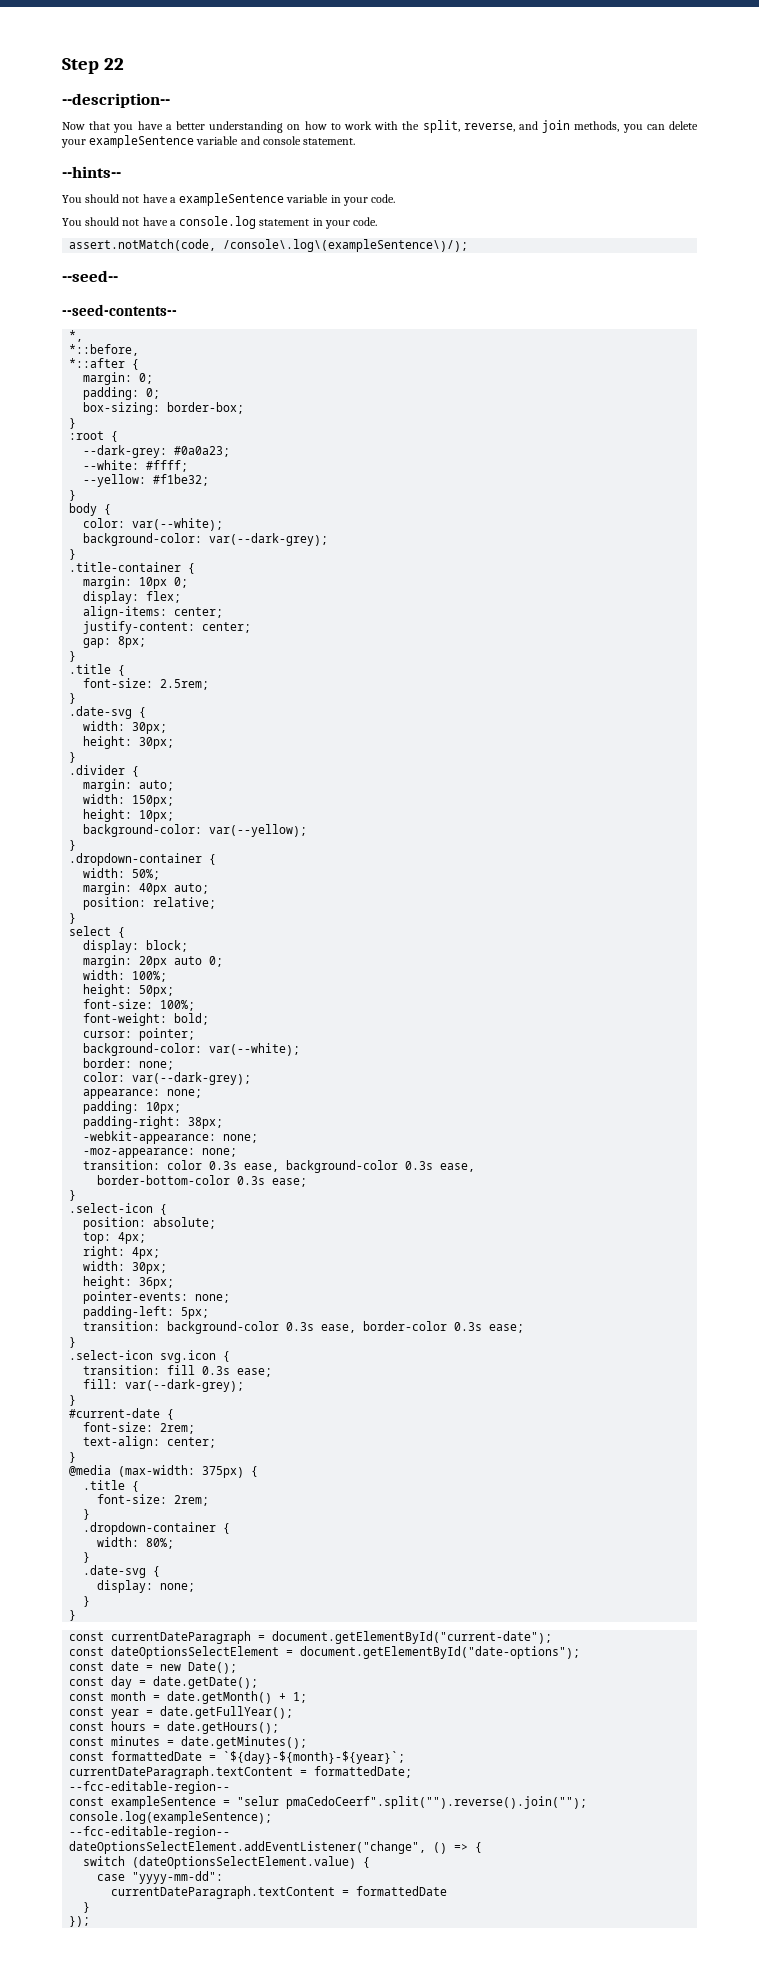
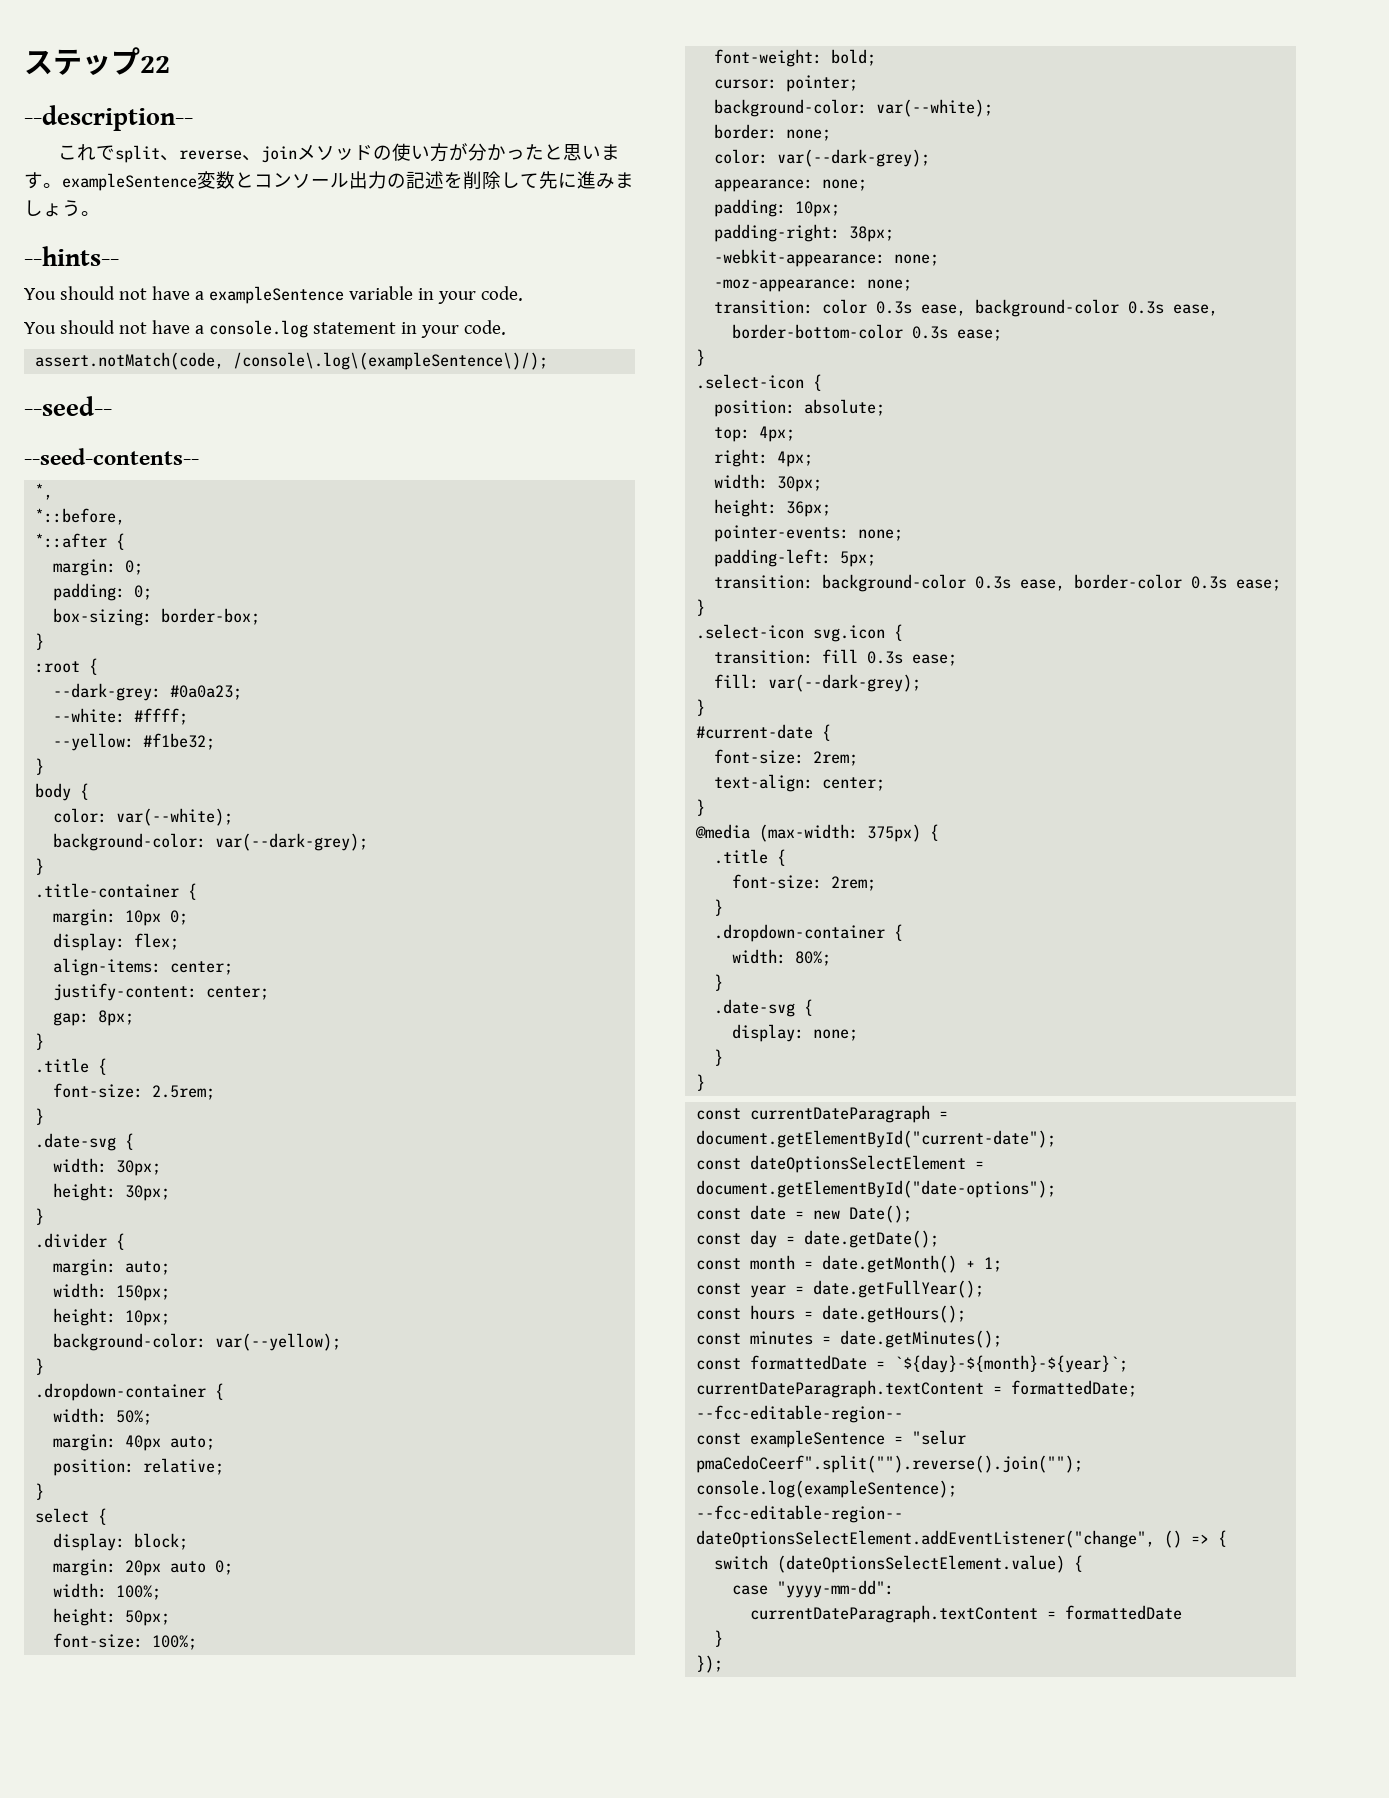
[62,58,99,74] Step -> [24,47,140,75] ステップ
[62,120,698,133] [61,135,356,148] Now that you have a better understanding on how to work with the split, reverse, and join methods, you can delete your exampleSentence variable and console statement. -> [57,143,620,163] [24,171,634,191] [24,200,100,217] これでsplit、reverse、joinメソッドの使い方が分かったと思います。exampleSentence変数とコンソール出力の記述を削除して先に進みましょう。

